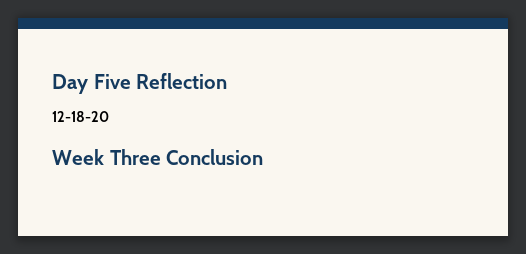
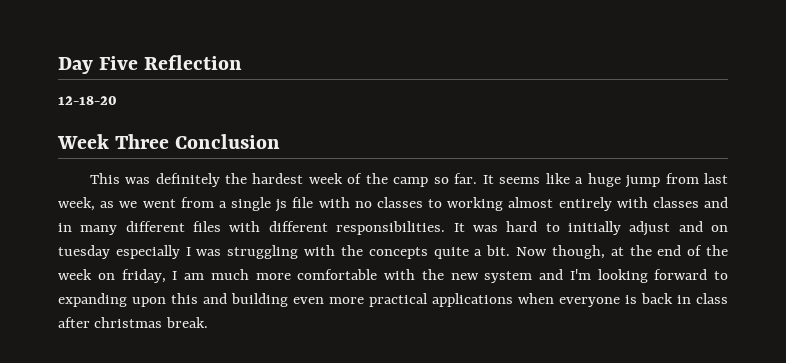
(264, 157) none -> [89,173,729,188] [58,197,728,212] [58,221,728,236] [58,245,729,259] [58,269,728,283] [58,293,728,307] [58,317,208,328] // This was definitely the hardest week of the camp so far. It seems like a huge jump from last week, as we went from a single js file with no classes to working almost entirely with classes and in many different files with different responsibilities. It was hard to initially adjust and on tuesday especially I was struggling with the concepts quite a bit. Now though, at the end of the week on friday, I am much more comfortable with the new system and I'm looking forward to expanding upon this and building even more practical applications when everyone is back in class after christmas break.

